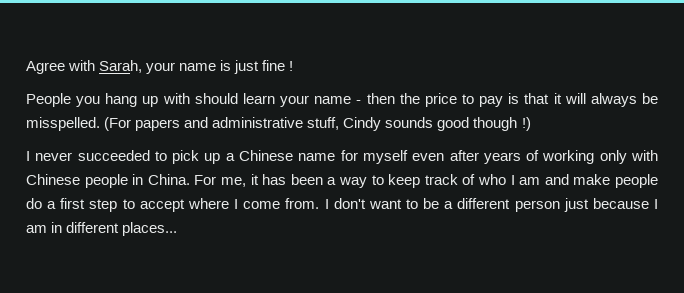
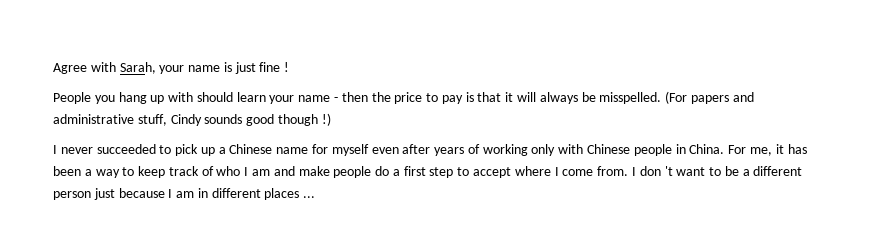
[333,198,366,209] don't -> [639,166,673,176] don 't
[122,222,178,236] places... -> [264,188,316,200] places ...

